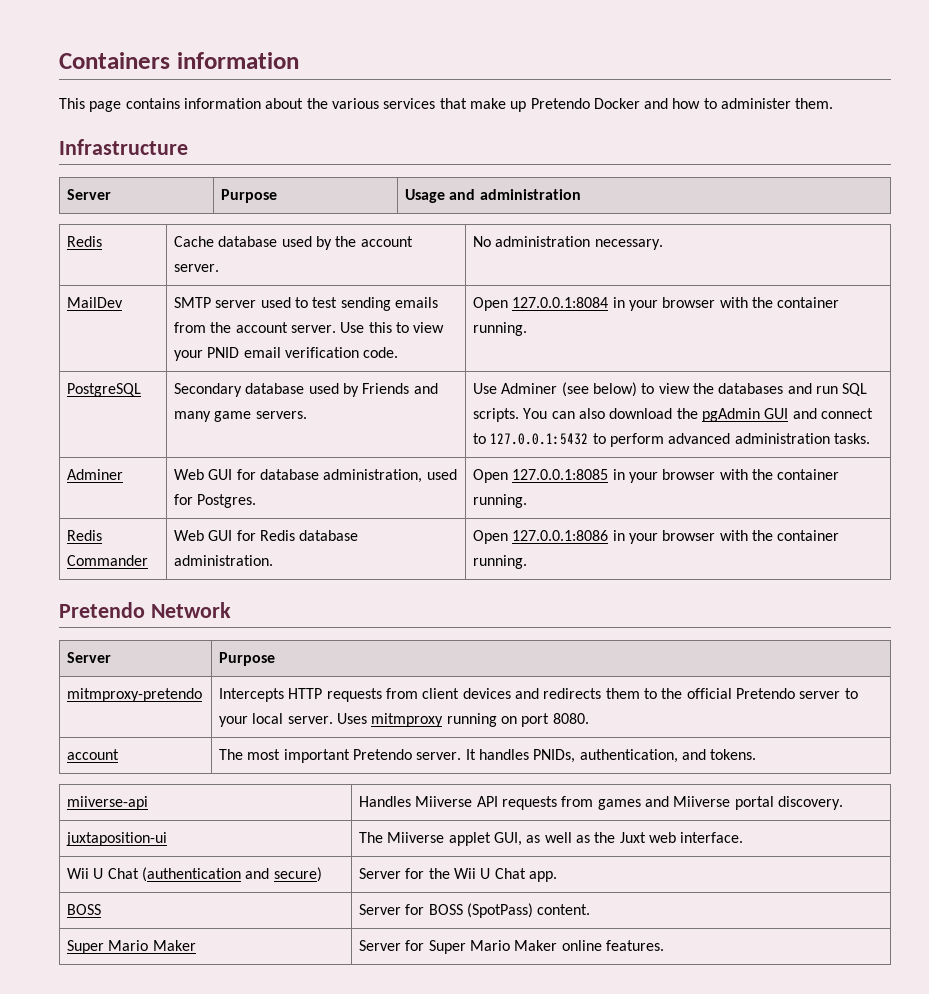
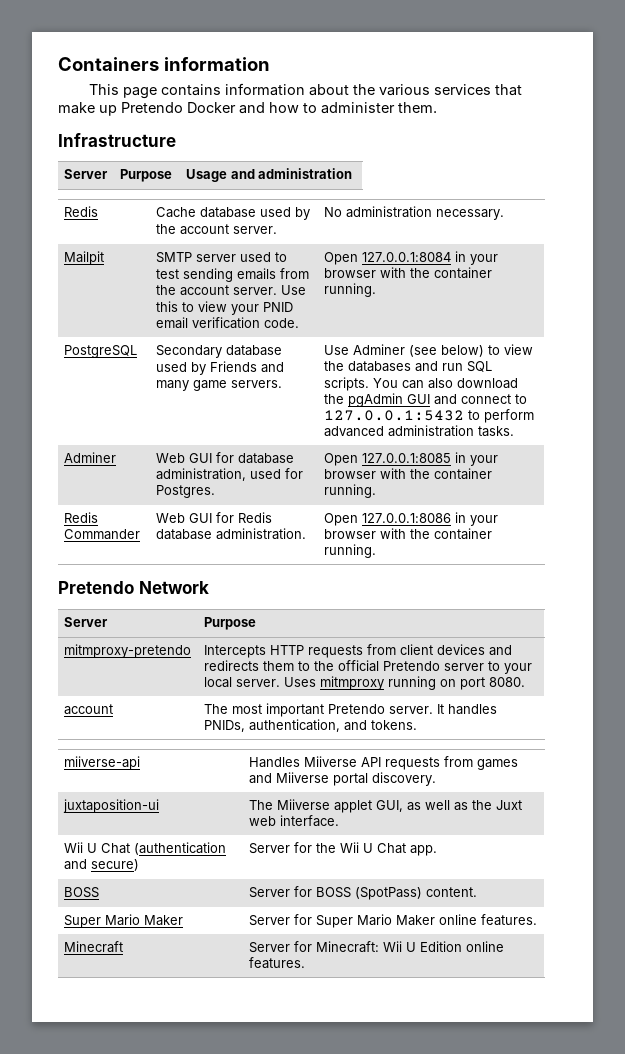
[67,297,124,308] MailDev -> [64,251,105,265] Mailpit
(665, 945) none -> [64,941,124,953] [249,941,505,953] [249,957,306,969] // Minecraft | Server for Minecraft: Wii U Edition online features.

